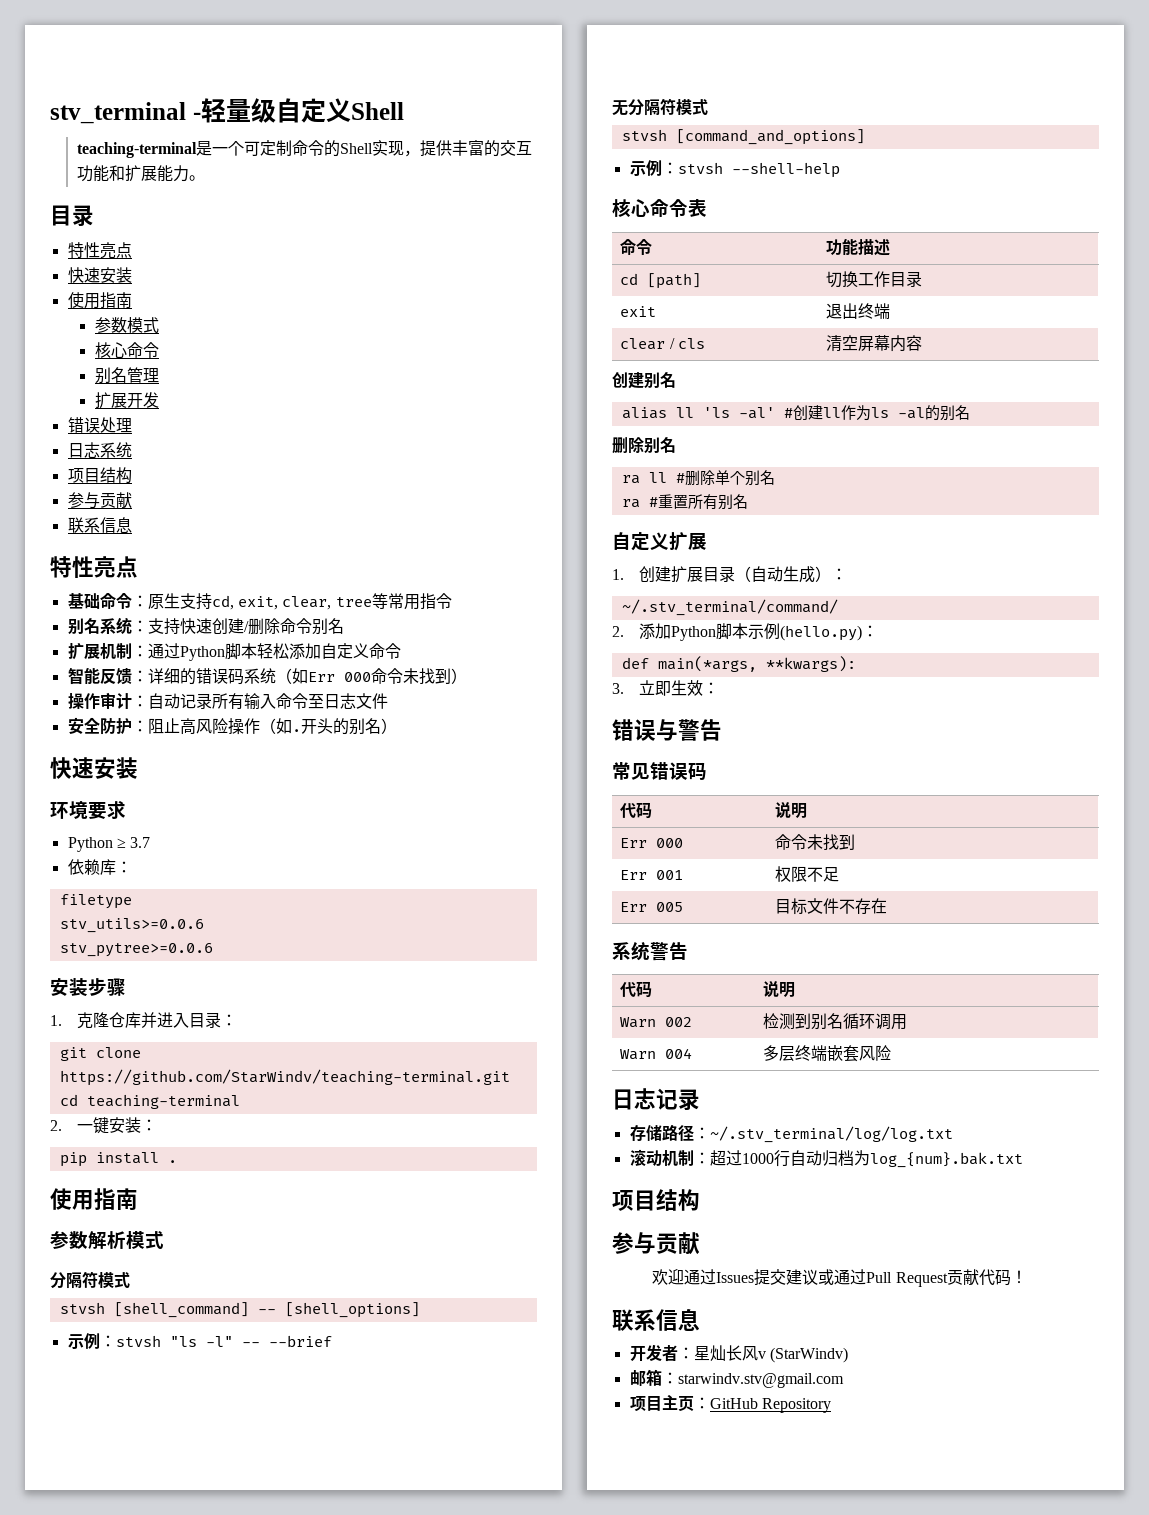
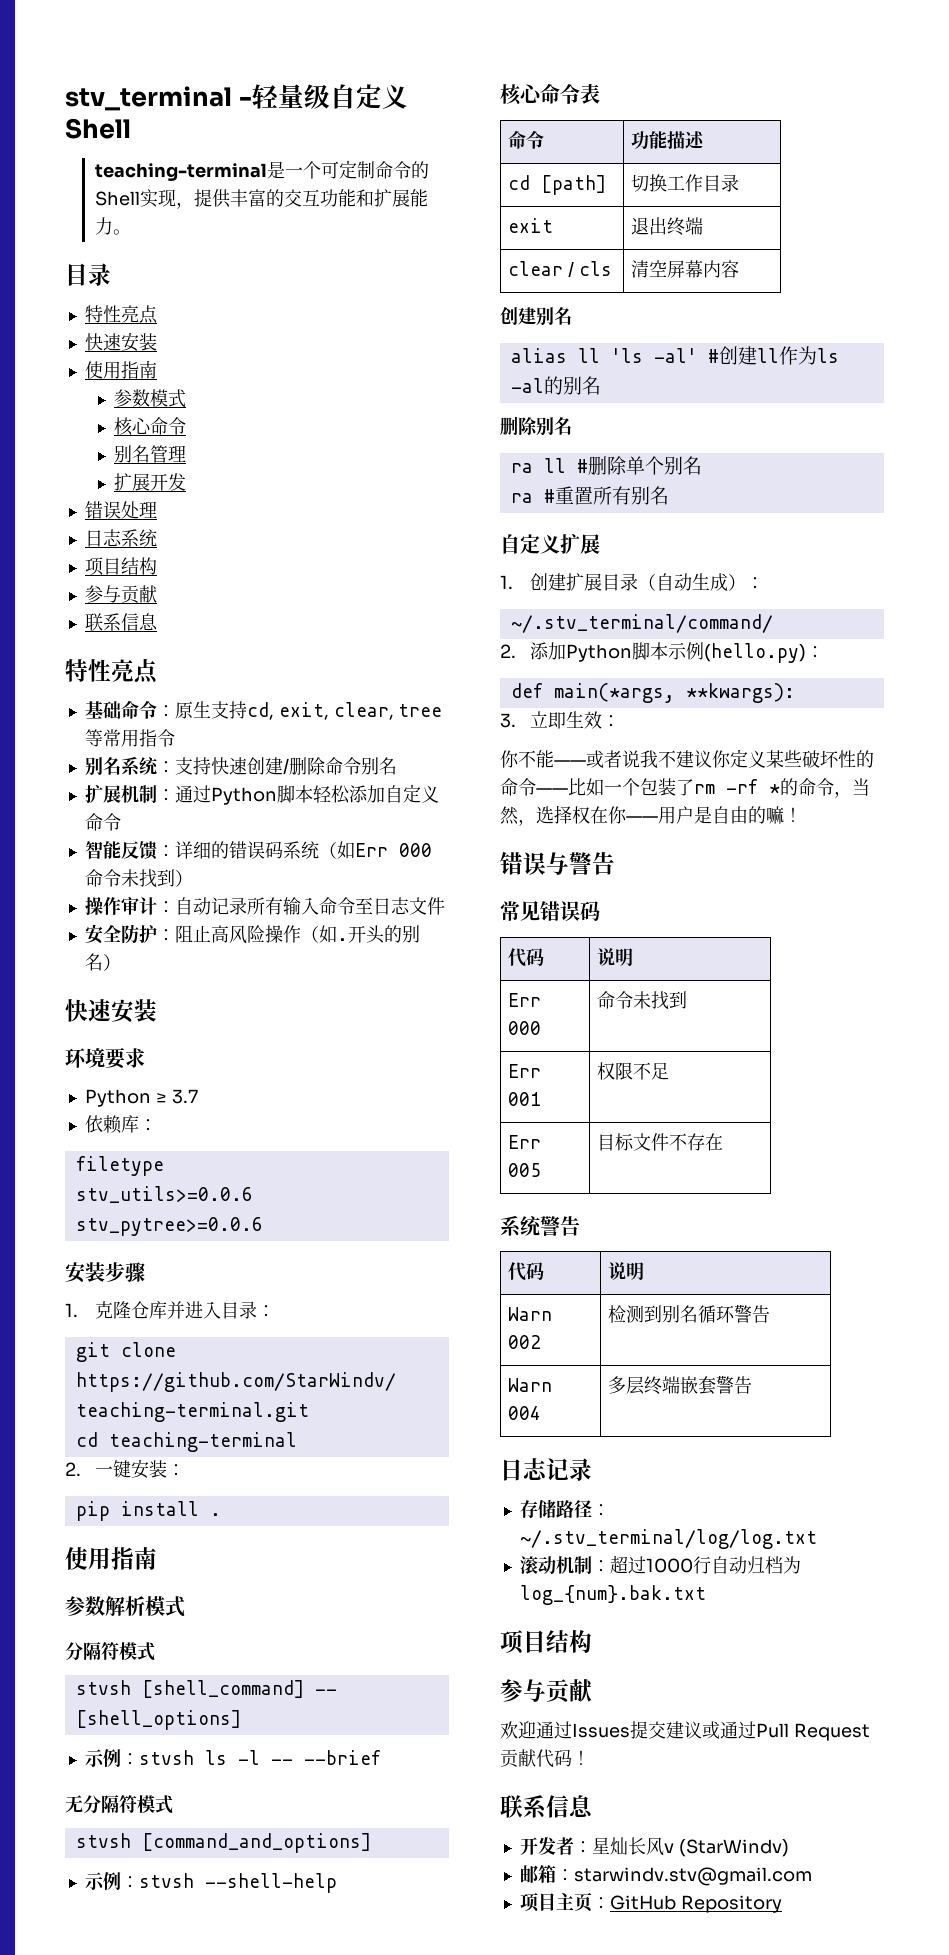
[169,1336,233,1347] "ls -l" -> [204,1750,260,1765] ls -l
(719, 688) none -> [500,749,874,768] [500,778,870,798] [500,805,802,826] // 你不能——或者说我不建议你定义某些破坏性的命令——比如一个包装了rm -rf *的命令，当然，选择权在你——用户是自由的嘛！
[875,1013,908,1030] 调用 -> [734,1304,771,1323] 警告
[859,1045,892,1061] 风险 -> [716,1375,753,1394] 警告

